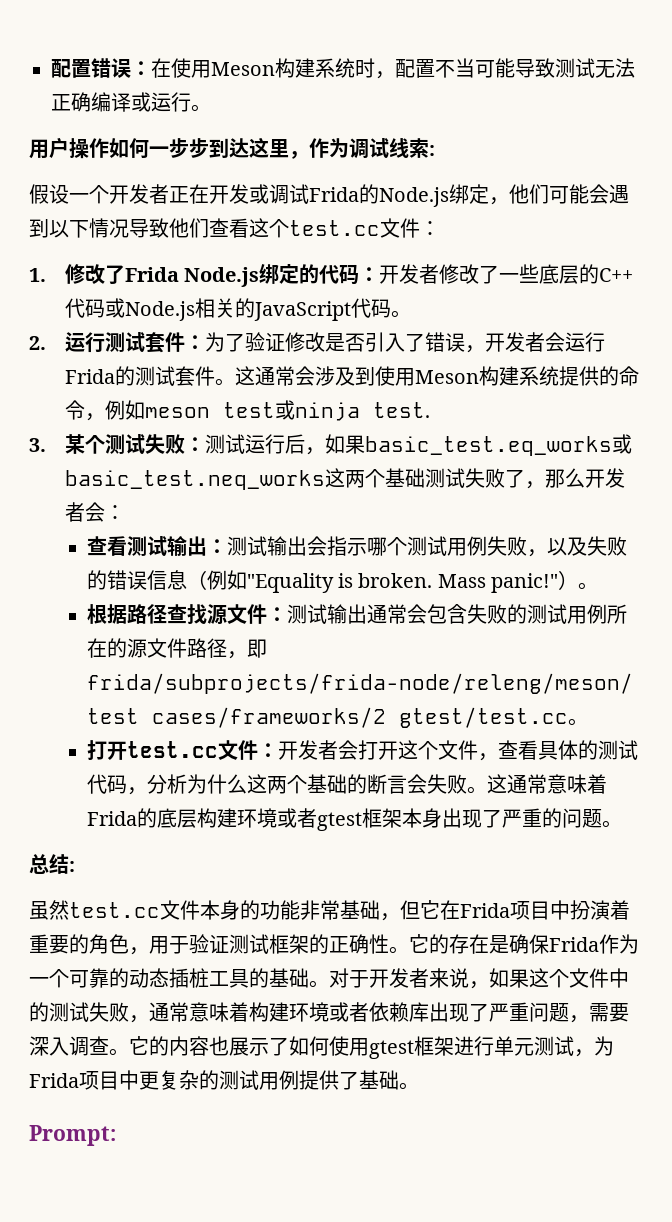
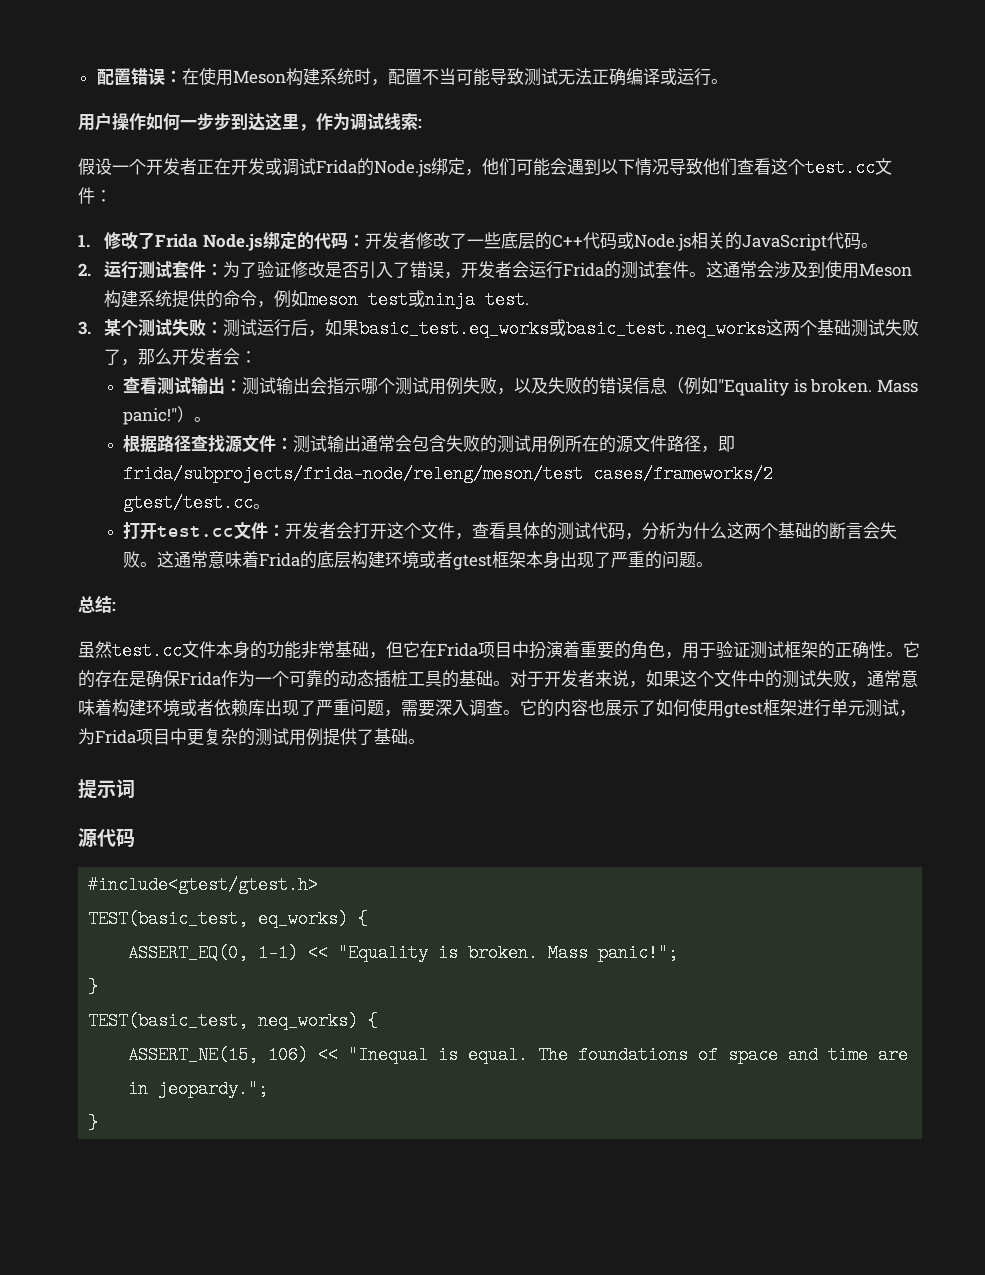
[29,1125,116,1146] Prompt: -> [78,779,135,799] [78,828,135,847] [88,876,319,894] [88,910,369,928] [128,944,679,962] [88,978,99,996] [88,1012,379,1030] [128,1046,909,1064] [128,1080,269,1098] [88,1114,99,1132] 提示词 // 源代码 // #include<gtest/gtest.h> // TEST(basic_test, eq_works) { // ASSERT_EQ(0, 1-1) << "Equality is broken. Mass panic!"; // } // TEST(basic_test, neq_works) { // ASSERT_NE(15, 106) << "Inequal is equal. The foundations of space and time are in jeopardy."; // }

